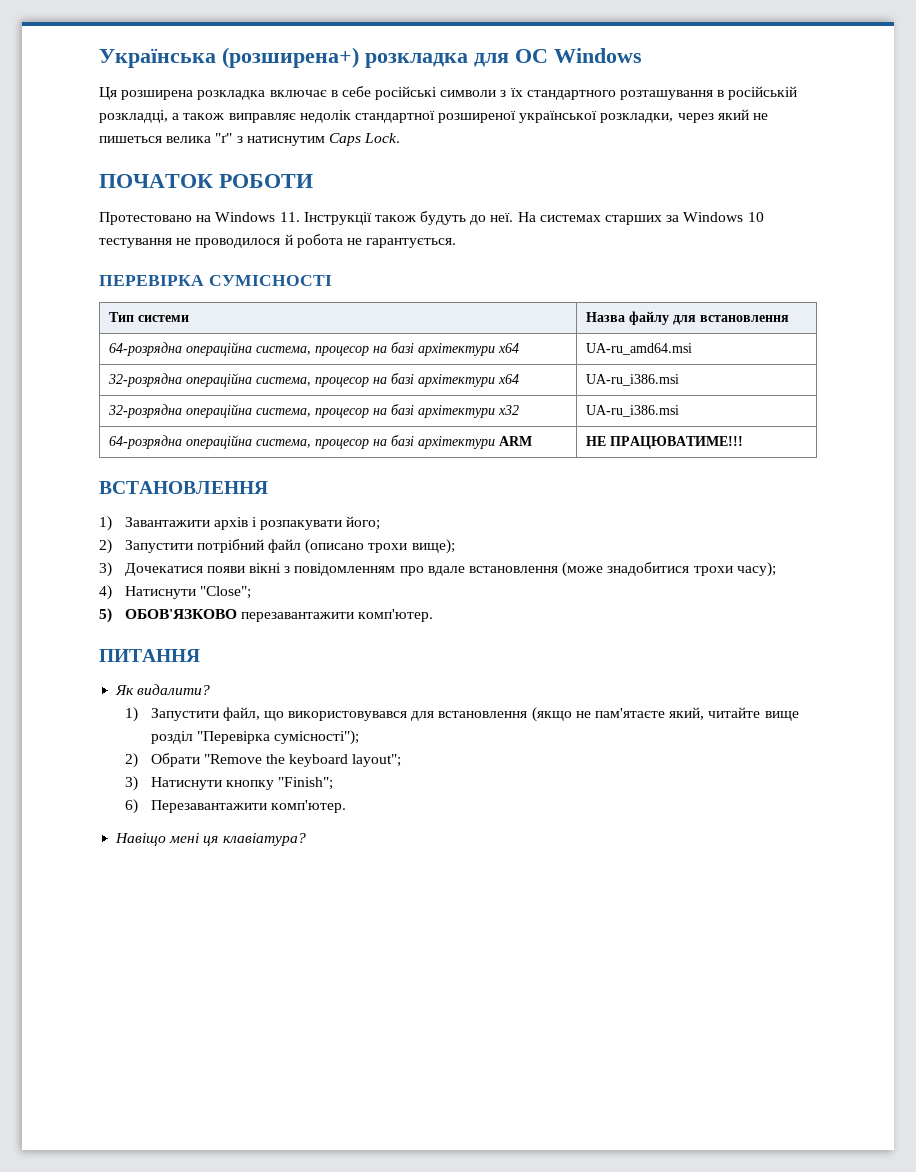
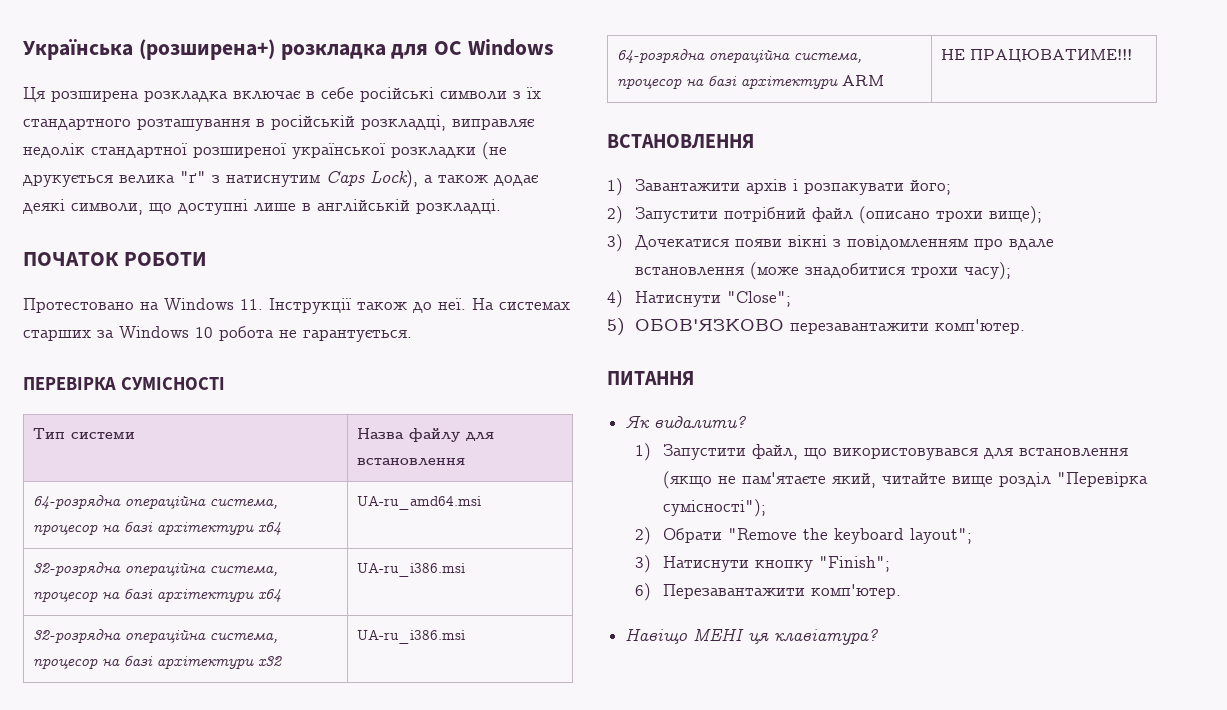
[172,113,225,120] а також -> (446, 123) none
[600,109,769,123] [99,136,162,143] розкладки, через який не пишеться -> [391,142,507,160] [23,174,113,187] розкладки (не друкується
[364,133,401,143] Lock. -> [370,170,538,188] [23,199,501,215] Lock), а також додає деякі символи, що доступні лише в англійській розкладці.
[420,211,467,225] будуть -> (407, 306) none
[99,234,293,248] тестування не проводилося й -> (213, 332) none
[169,833,200,843] мені -> [693,628,745,641] МЕНІ

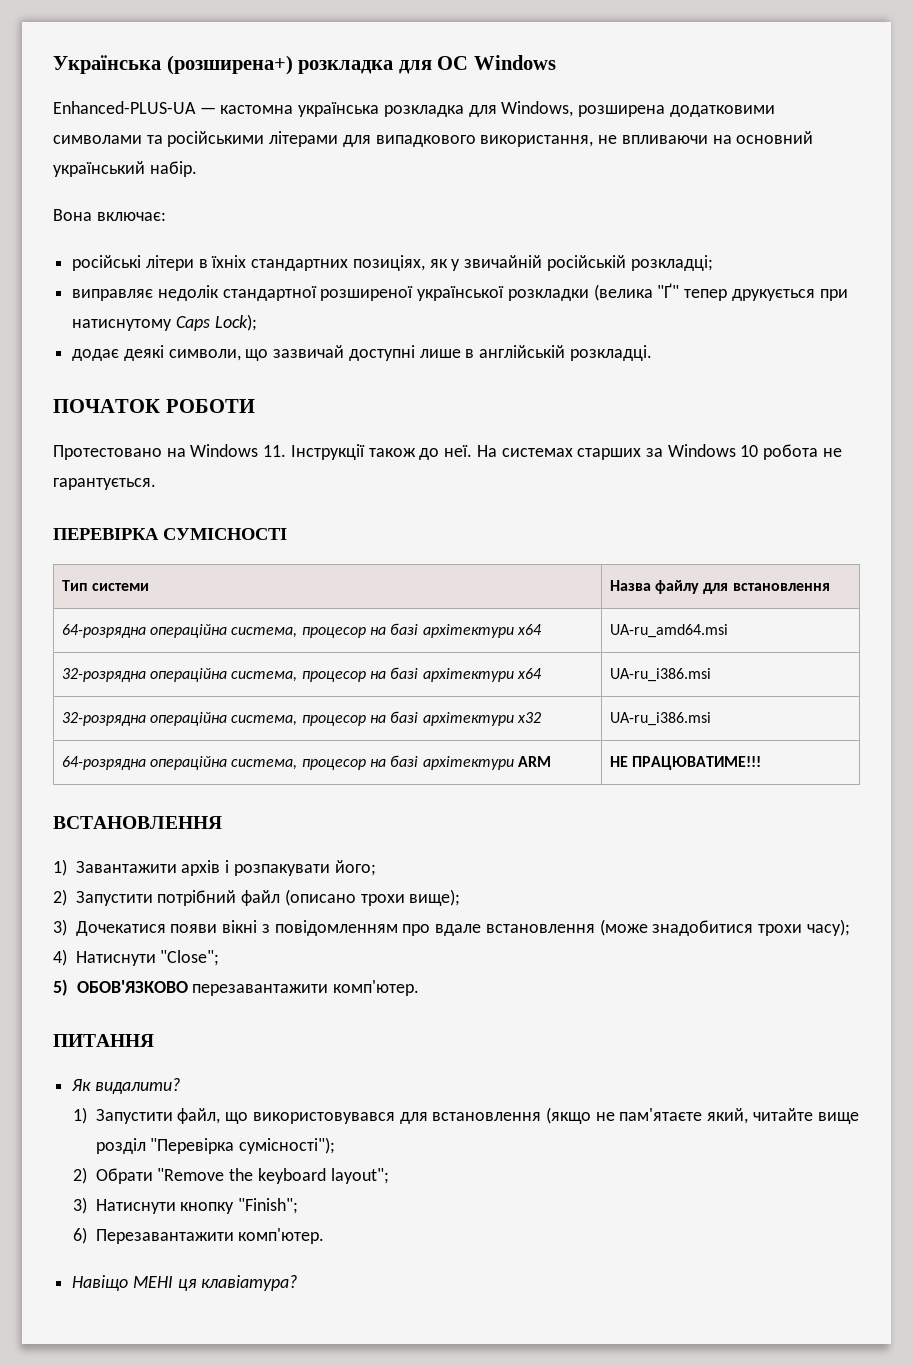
[23,87,541,102] [23,115,446,131] Ця розширена розкладка включає в себе російські символи з їх стандартного розташування в російській розкладці, -> [53,101,775,117] [53,131,814,147] [53,161,197,177] [53,209,166,221] [72,255,713,271] Enhanced-PLUS-UA — кастомна українська розкладка для Windows, розширена додатковими символами та російськими літерами для випадкового використання, не впливаючи на основний український набір. // Вона включає: // російські літери в їхніх стандартних позиціях, як у звичайній російській розкладці; //
[482,142,507,160] [23,170,488,188] (не друкується велика "ґ" з натиснутим Caps Lock), а також -> [593,283,848,301] [72,314,257,331] (велика "Ґ" тепер друкується при натиснутому Caps Lock); //
(172, 208) none -> [273,345,345,358] зазвичай

